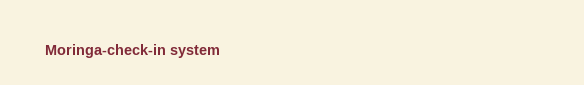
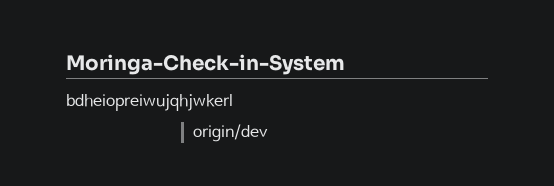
[45,44,220,58] Moringa-check-in system -> [66,54,345,75] [66,94,233,111] [192,124,268,142] Moringa-Check-in-System // bdheiopreiwujqhjwkerl // origin/dev

